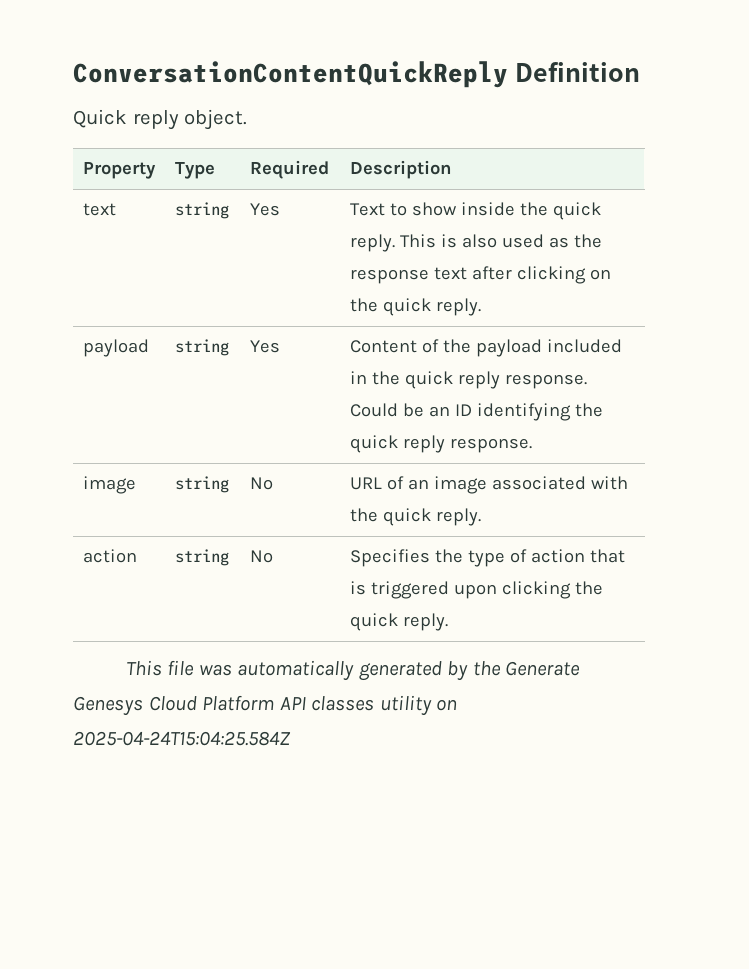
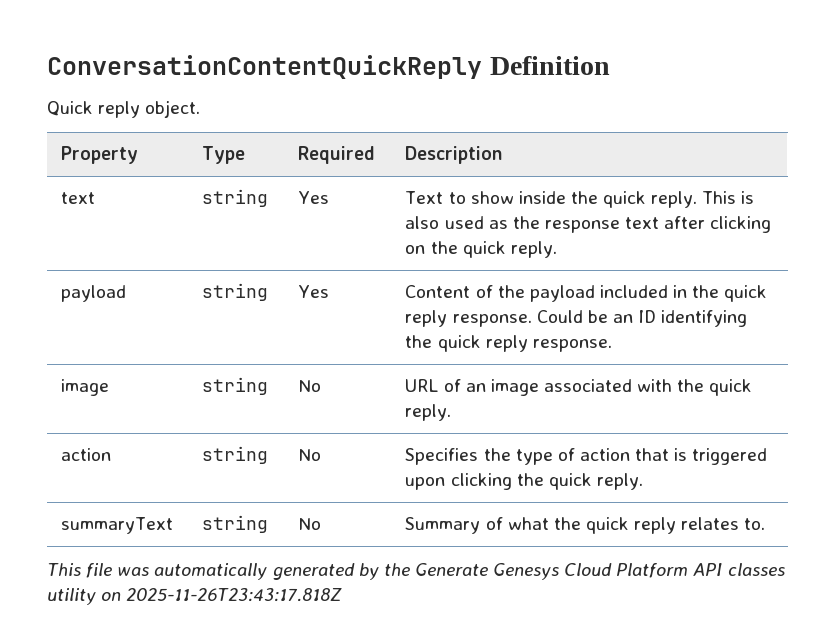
(448, 622) none -> [61,517,174,534] [202,515,269,533] [298,518,322,530] [405,517,766,534] // summaryText | string | No | Summary of what the quick reply relates to.
[73,731,291,746] 2025-04-24T15:04:25.584Z -> [126,588,343,602] 2025-11-26T23:43:17.818Z

